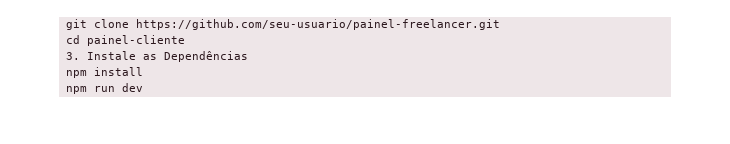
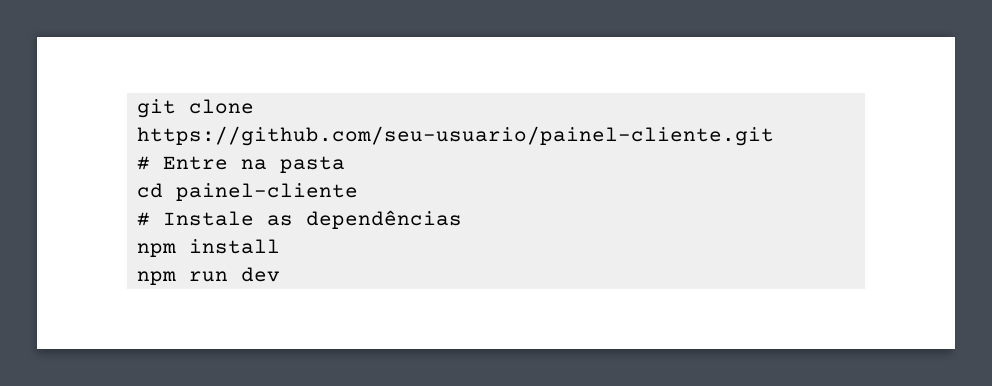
[136,19,501,30] https://github.com/seu-usuario/painel-freelancer.git -> [136,126,774,146] [136,156,345,173] https://github.com/seu-usuario/painel-cliente.git // # Entre na pasta
[66,52,81,60] 3. -> [136,212,150,226] #
[164,51,249,62] Dependências -> [305,210,462,229] dependências

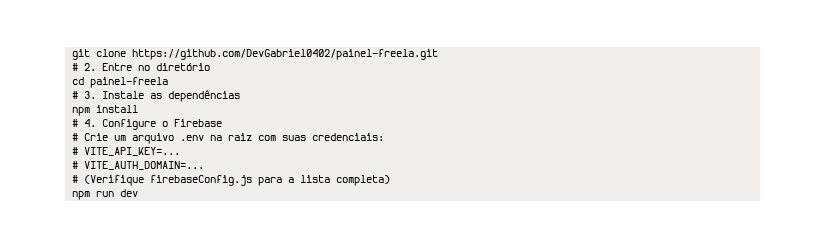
[136,126,774,146] [136,156,345,173] https://github.com/seu-usuario/painel-cliente.git // # Entre na pasta -> [132,49,439,60] [72,63,211,71] https://github.com/DevGabriel0402/painel-freela.git // # 2. Entre no diretório
[175,183,358,201] [136,212,150,226] painel-cliente // # -> [90,77,169,88] [72,91,97,99] painel-freela // # 3.
(280, 246) none -> [72,119,223,130] [72,133,385,144] [72,147,181,156] [72,161,205,170] [72,175,391,186] // # 4. Configure o Firebase // # Crie um arquivo .env na raiz com suas credenciais: // # VITE_API_KEY=... // # VITE_AUTH_DOMAIN=... // # (Verifique firebaseConfig.js para a lista completa)

